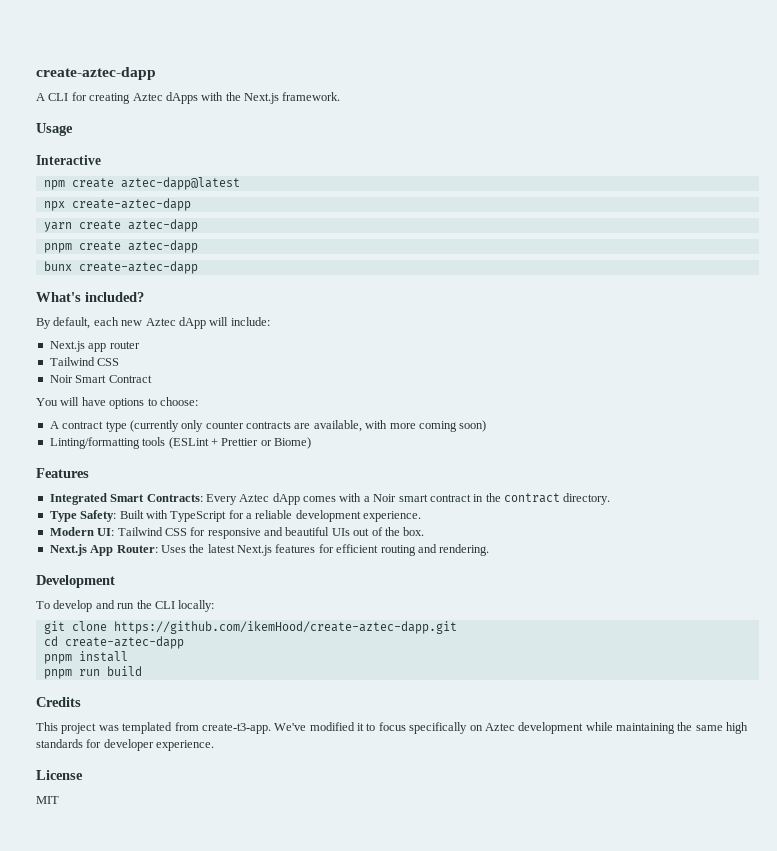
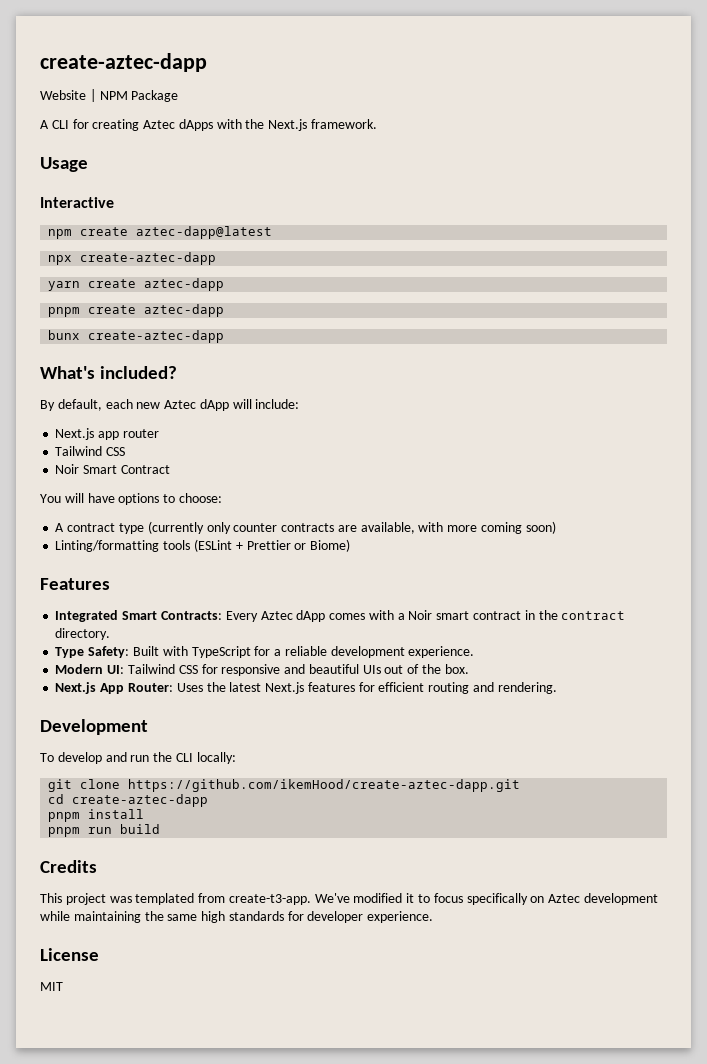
[36,67,156,80] create-aztec-dapp -> [40,53,207,72] [40,89,179,102] create-aztec-dapp // Website | NPM Package

